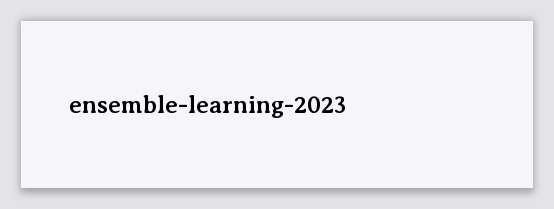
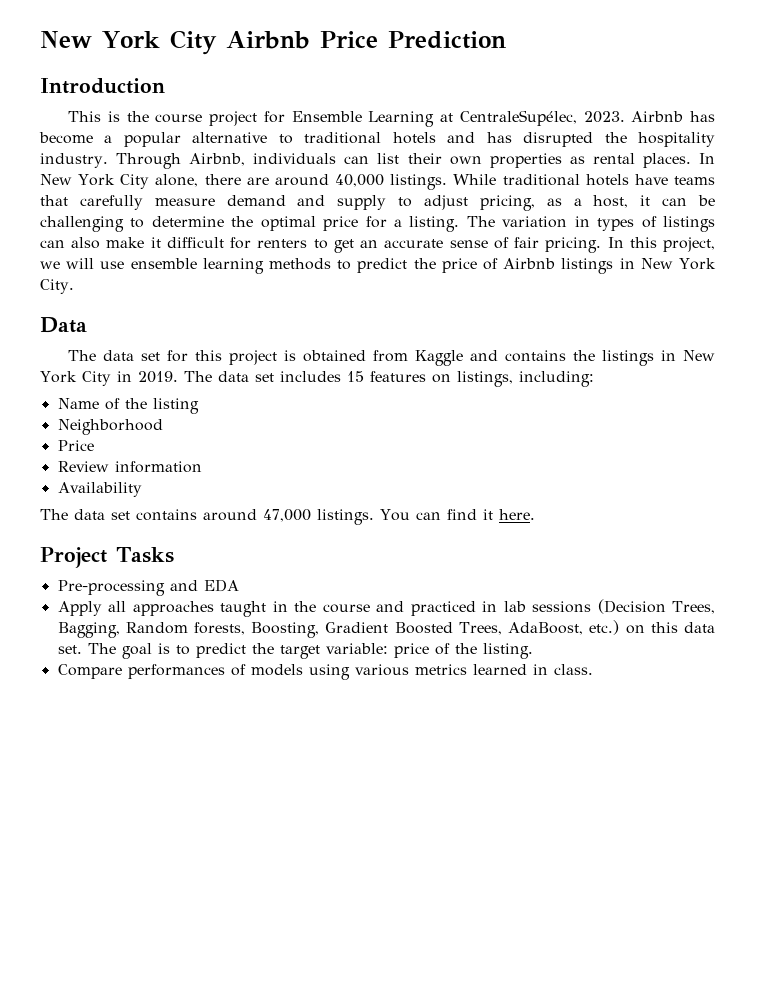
[69,95,346,118] ensemble-learning-2023 -> [40,30,506,55] [40,78,165,94] [68,110,716,127] [39,132,715,147] [40,153,715,169] [40,174,716,190] [40,195,715,211] [40,216,716,232] [40,237,716,253] [40,258,717,274] [40,279,74,294] [40,317,87,333] [68,350,716,366] [40,371,594,387] [57,398,199,414] [57,419,163,435] [57,440,94,451] [57,461,202,473] [57,482,142,497] [40,509,535,525] [40,547,174,568] [57,579,239,596] [57,599,716,617] [57,620,715,638] [57,643,533,659] [57,664,593,680] New York City Airbnb Price Prediction // Introduction // This is the course project for Ensemble Learning at CentraleSupélec, 2023. Airbnb has become a popular alternative to traditional hotels and has disrupted the hospitality industry. Through Airbnb, individuals can list their own properties as rental places. In New York City alone, there are around 40,000 listings. While traditional hotels have teams that carefully measure demand and supply to adjust pricing, as a host, it can be challenging to determine the optimal price for a listing. The variation in types of listings can also make it difficult for renters to get an accurate sense of fair pricing. In this project, we will use ensemble learning methods to predict the price of Airbnb listings in New York City. // Data // The data set for this project is obtained from Kaggle and contains the listings in New York City in 2019. The data set includes 15 features on listings, including: // Name of the listing // Neighborhood // Price // Review information // Availability // The data set contains around 47,000 listings. You can find it here. // Project Tasks // Pre-processing and EDA // Apply all approaches taught in the course and practiced in lab sessions (Decision Trees, Bagging, Random forests, Boosting, Gradient Boosted Trees, AdaBoost, etc.) on this data set. The goal is to predict the target variable: price of the listing. // Compare performances of models using various metrics learned in class.

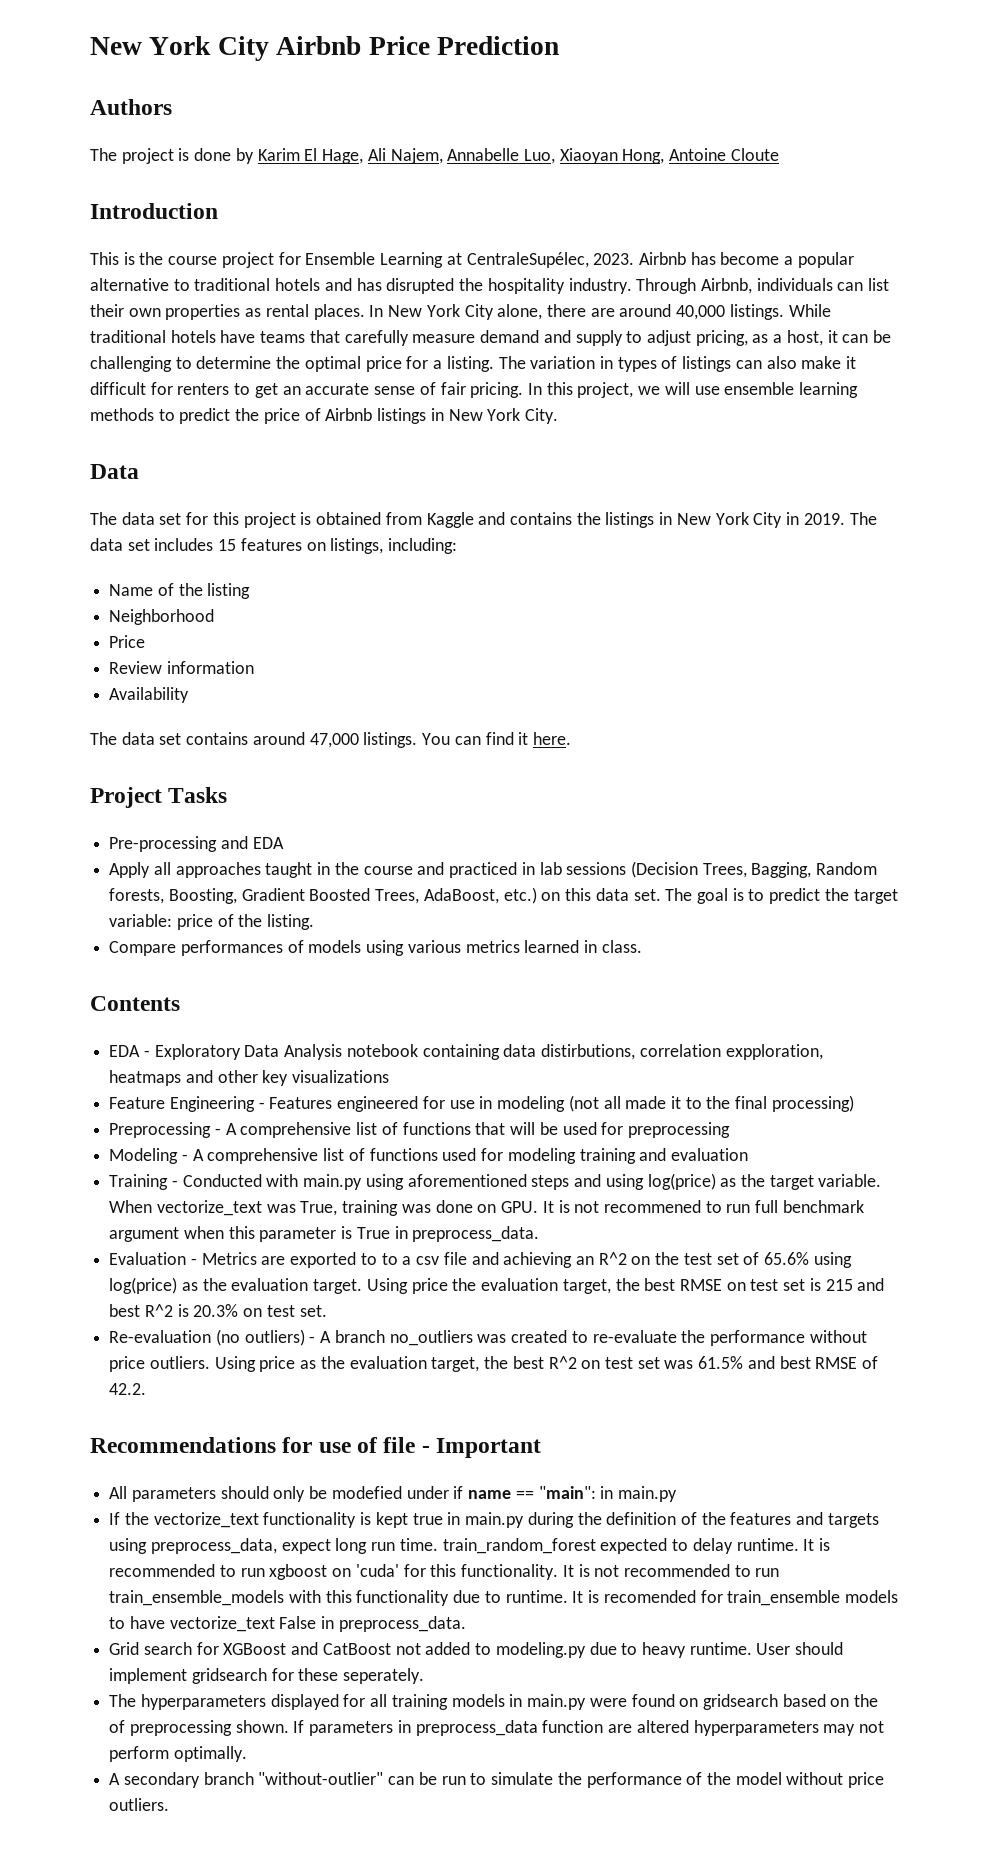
(506, 40) none -> [90,99,172,115] [90,148,779,164] // Authors // The project is done by Karim El Hage, Ali Najem, Annabelle Luo, Xiaoyan Hong, Antoine Cloute
(593, 669) none -> [90,996,180,1011] [109,1044,823,1060] [109,1070,390,1086] [109,1095,854,1112] [109,1122,730,1138] [109,1148,748,1164] [109,1173,882,1190] [109,1200,864,1216] [109,1226,540,1242] [109,1252,852,1268] [109,1277,885,1294] [109,1304,327,1317] [109,1329,867,1346] [109,1356,879,1372] [109,1383,147,1395] [90,1437,542,1458] [109,1486,677,1502] [109,1512,879,1528] [109,1538,830,1554] [109,1564,780,1580] [109,1590,898,1606] [109,1616,466,1632] [109,1642,844,1658] [109,1668,425,1684] [109,1694,879,1710] [109,1720,884,1736] [109,1746,247,1762] [109,1772,885,1788] [109,1798,170,1811] // Contents // EDA - Exploratory Data Analysis notebook containing data distirbutions, correlation expploration, heatmaps and other key visualizations // Feature Engineering - Features engineered for use in modeling (not all made it to the final processing) // Preprocessing - A comprehensive list of functions that will be used for preprocessing // Modeling - A comprehensive list of functions used for modeling training and evaluation // Training - Conducted with main.py using aforementioned steps and using log(price) as the target variable. When vectorize_text was True, training was done on GPU. It is not recommened to run full benchmark argument when this parameter is True in preprocess_data. // Evaluation - Metrics are exported to to a csv file and achieving an R^2 on the test set of 65.6% using log(price) as the evaluation target. Using price the evaluation target, the best RMSE on test set is 215 and best R^2 is 20.3% on test set. // Re-evaluation (no outliers) - A branch no_outliers was created to re-evaluate the performance without price outliers. Using price as the evaluation target, the best R^2 on test set was 61.5% and best RMSE of 42.2. // Recommendations for use of file - Important // All parameters should only be modefied under if name == "main": in main.py // If the vectorize_text functionality is kept true in main.py during the definition of the features and targets using preprocess_data, expect long run time. train_random_forest expected to delay runtime. It is recommended to run xgboost on 'cuda' for this functionality. It is not recommended to run train_ensemble_models with this functionality due to runtime. It is recomended for train_ensemble models to have vectorize_text False in preprocess_data. // Grid search for XGBoost and CatBoost not added to modeling.py due to heavy runtime. User should implement gridsearch for these seperately. // The hyperparameters displayed for all training models in main.py were found on gridsearch based on the of preprocessing shown. If parameters in preprocess_data function are altered hyperparameters may not perform optimally. // A secondary branch "without-outlier" can be run to simulate the performance of the model without price outliers.

